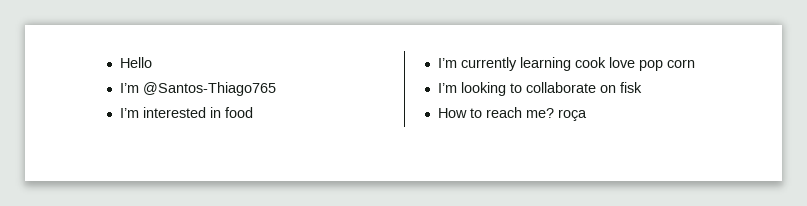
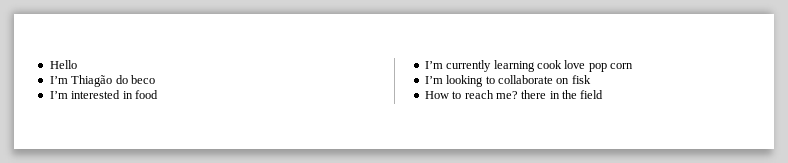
[142,82,276,96] @Santos-Thiago765 -> [71,75,155,87] Thiagão do beco
[557,109,587,121] roça -> [521,90,604,99] there in the field

